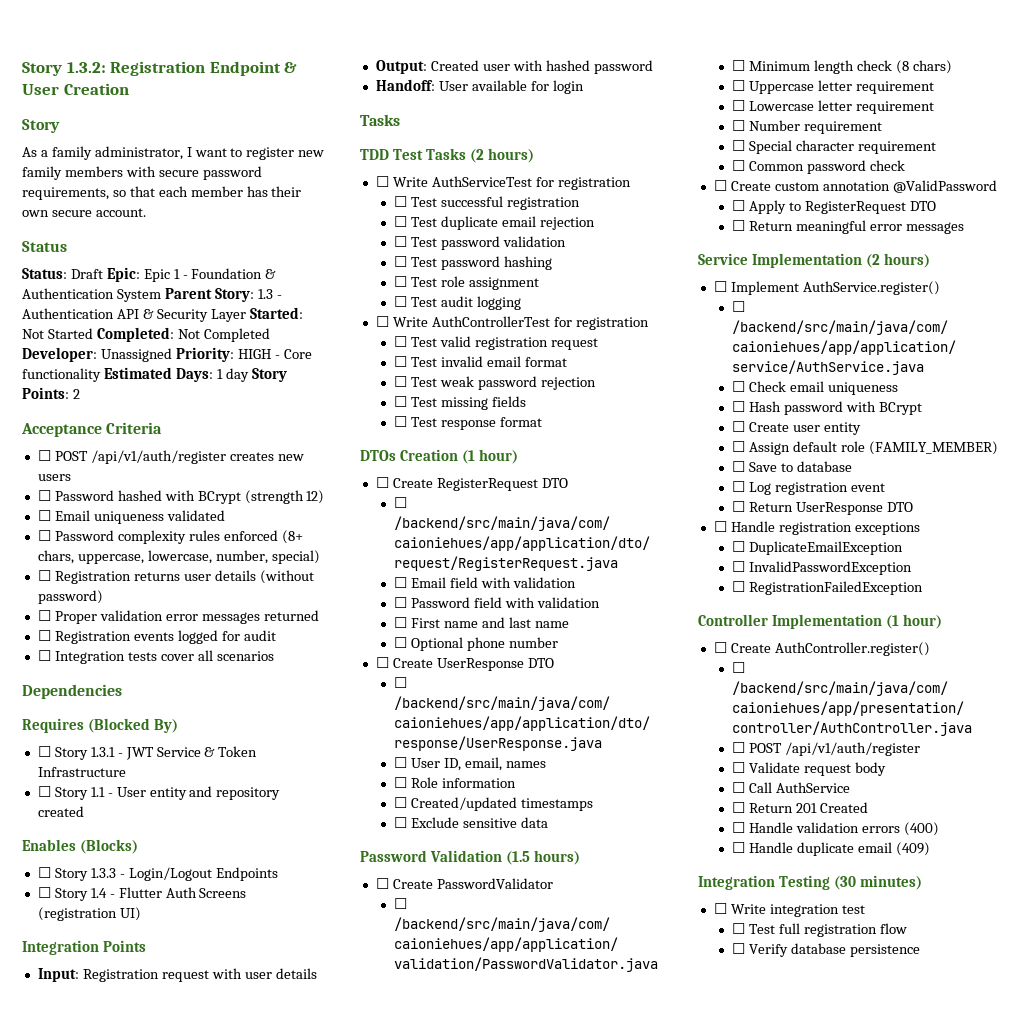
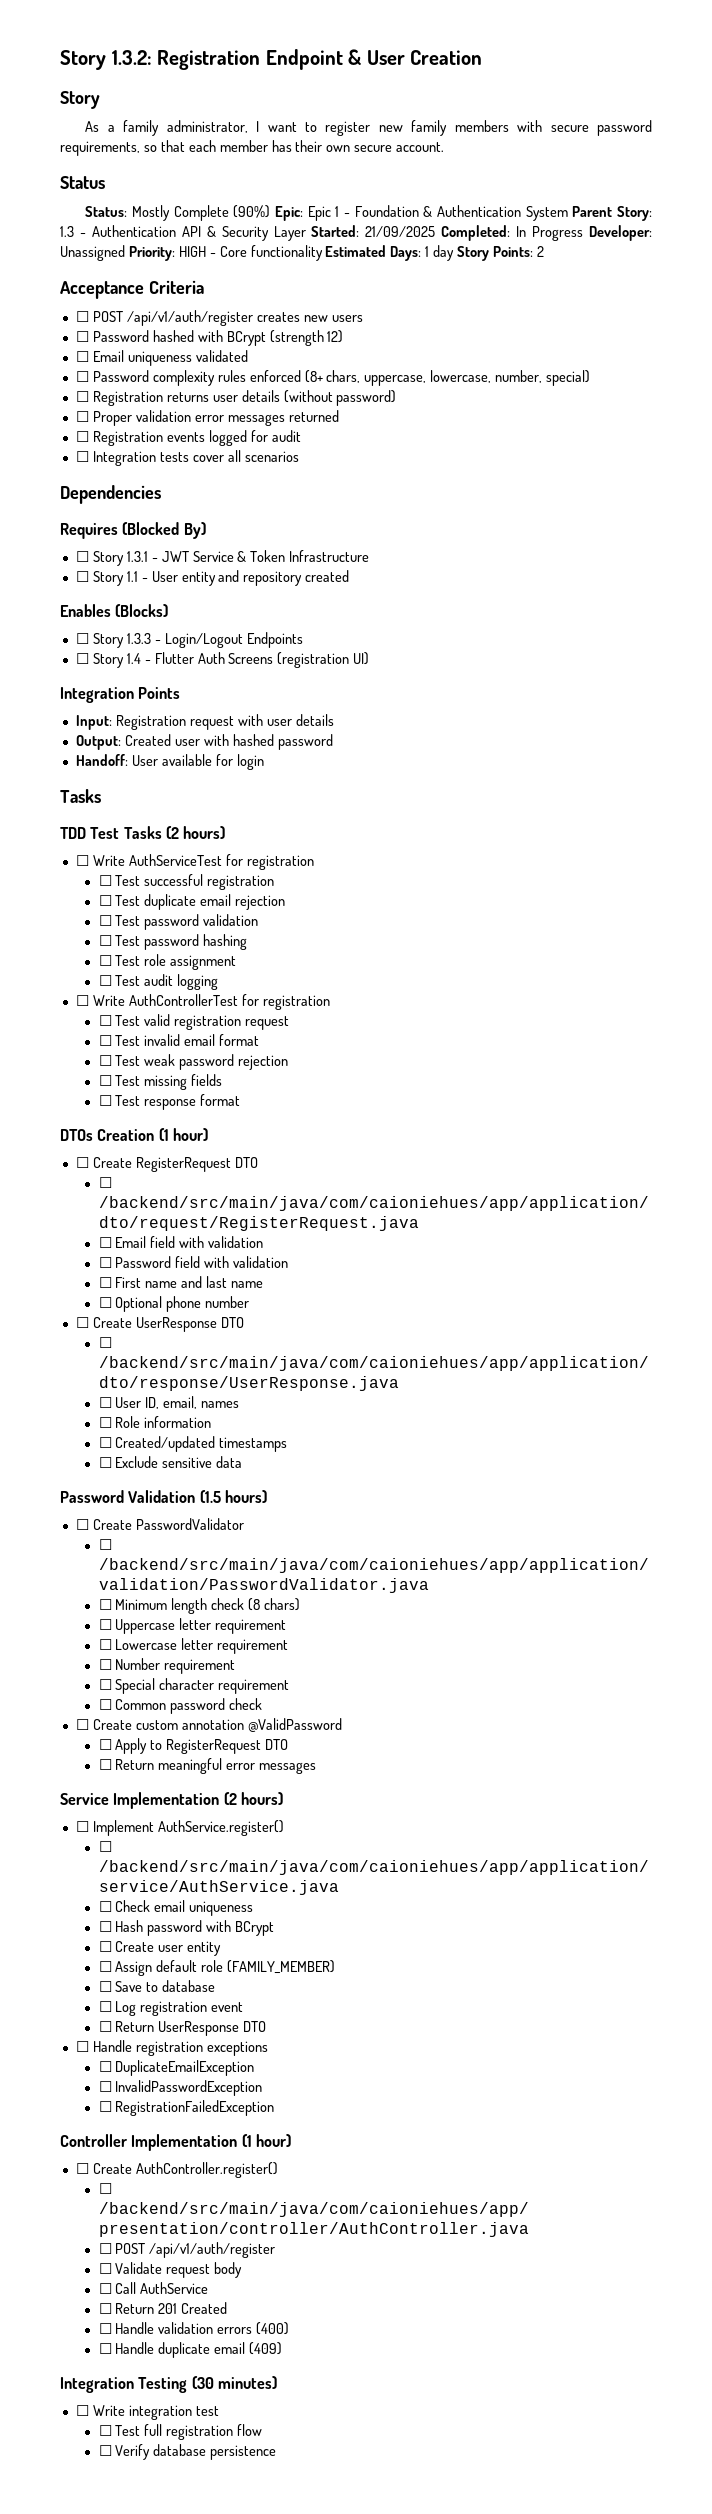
[70,269,103,279] Draft -> [132,205,271,221] Mostly Complete (90%)
[22,327,270,342] Not Started Completed: Not Completed -> [365,225,584,241] 21/09/2025 Completed: In Progress

